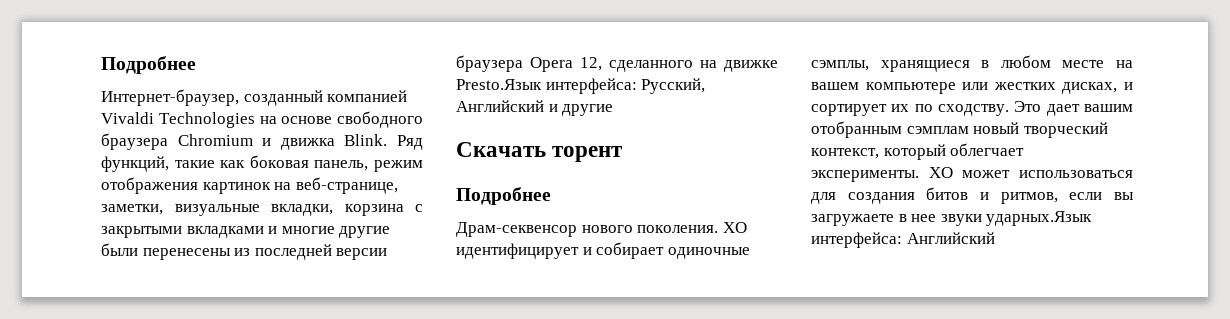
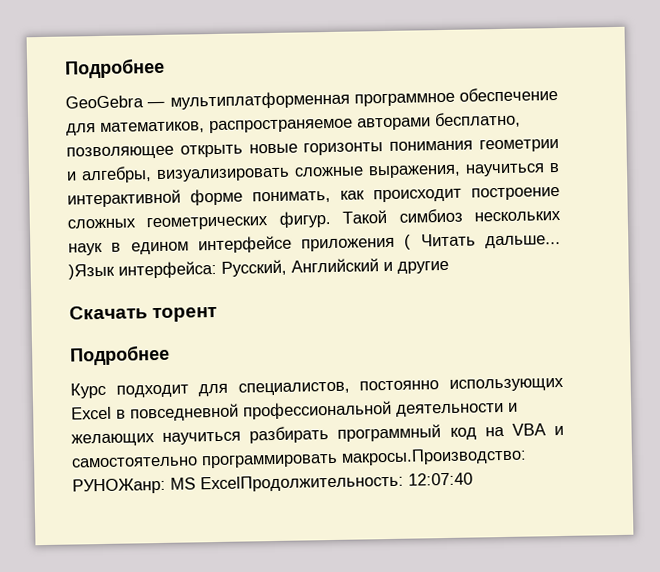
[101,56,196,74] [101,89,408,106] [101,111,423,128] [101,133,423,150] [101,155,423,172] [101,177,398,194] [101,204,423,216] [101,226,391,238] [101,243,388,260] [456,55,778,72] [456,79,542,90] Подробнее // Интернет-браузер, созданный компанией Vivaldi Technologies на основе свободного браузера Chromium и движка Blink. Ряд функций, такие как боковая панель, режим отображения картинок на веб-странице, заметки, визуальные вкладки, корзина с закрытыми вкладками и многие другие были перенесены из последней версии браузера Opera 12, сделанного на движке Presto.Язык -> [65,57,165,79] [65,86,558,110] [66,111,521,136] [66,138,559,160] [66,162,560,184] [67,186,560,208] [67,208,561,231] [68,233,561,256] [68,263,115,280] Подробнее // GeoGebra — мультиплатформенная программное обеспечение для математиков, распространяемое авторами бесплатно, позволяющее открыть новые горизонты понимания геометрии и алгебры, визуализировать сложные выражения, научиться в интерактивной форме понимать, как происходит построение сложных геометрических фигур. Такой симбиоз нескольких наук в едином интерфейсе приложения ( Читать дальше... )Язык
[456,222,747,237] [456,242,750,259] [811,55,1133,72] [811,82,1133,94] [811,101,1133,116] [811,121,1108,138] [811,143,1025,160] [811,167,1133,182] [811,187,1134,204] [811,211,1093,226] [811,232,995,248] Драм-секвенсор нового поколения. XO идентифицирует и собирает одиночные сэмплы, хранящиеся в любом месте на вашем компьютере или жестких дисках, и сортирует их по сходству. Это дает вашим отобранным сэмплам новый творческий контекст, который облегчает эксперименты. XO может использоваться для создания битов и ритмов, если вы загружаете в нее звуки ударных.Язык интерфейса: Английский -> [70,377,564,399] [71,400,518,422] [71,423,565,447] [71,447,527,469] [72,472,473,495] Курс подходит для специалистов, постоянно использующих Excel в повседневной профессиональной деятельности и желающих научиться разбирать программный код на VBA и самостоятельно программировать макросы.Производство: РУНОЖанр: MS ExcelПродолжительность: 12:07:40

